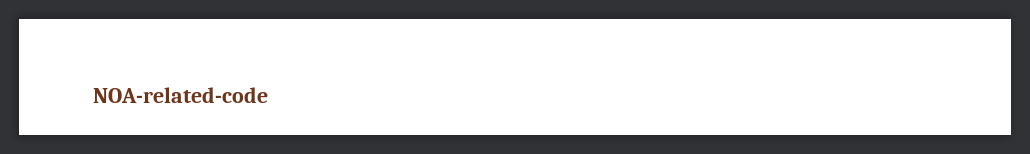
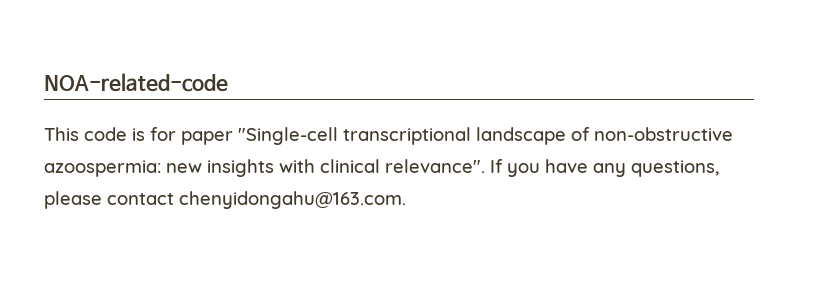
(268, 95) none -> [44,127,733,145] [44,159,719,177] [44,191,406,209] // This code is for paper "Single-cell transcriptional landscape of non-obstructive azoospermia: new insights with clinical relevance". If you have any questions, please contact chenyidongahu@163.com.

